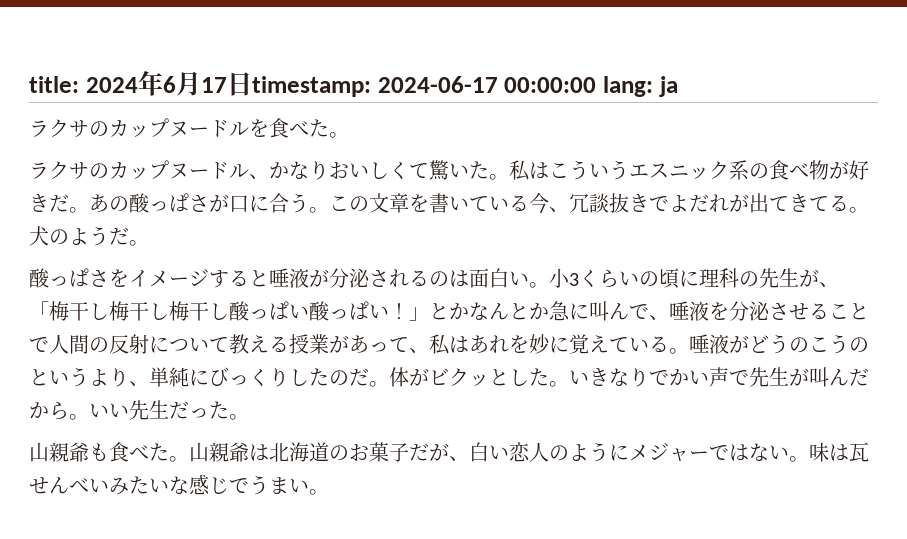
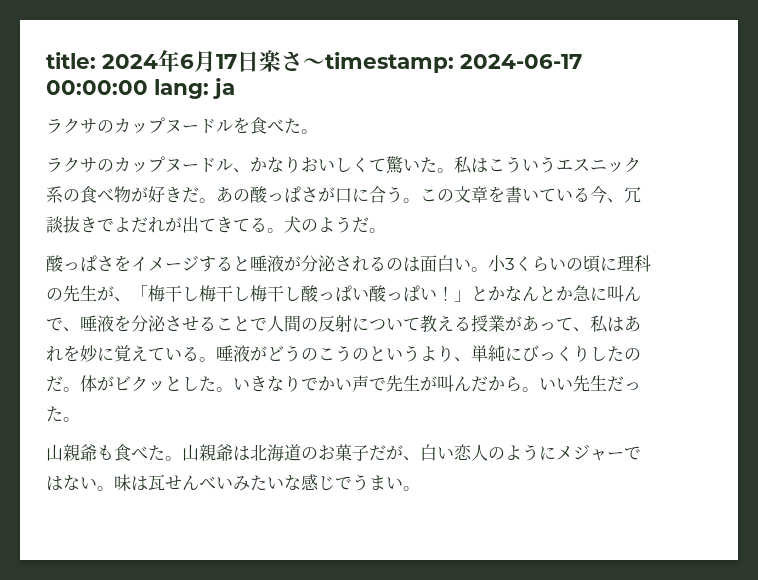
(252, 84) none -> [259,50,325,72] 楽さ〜

